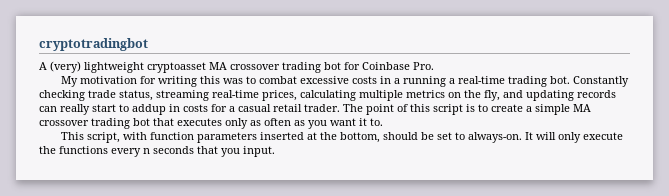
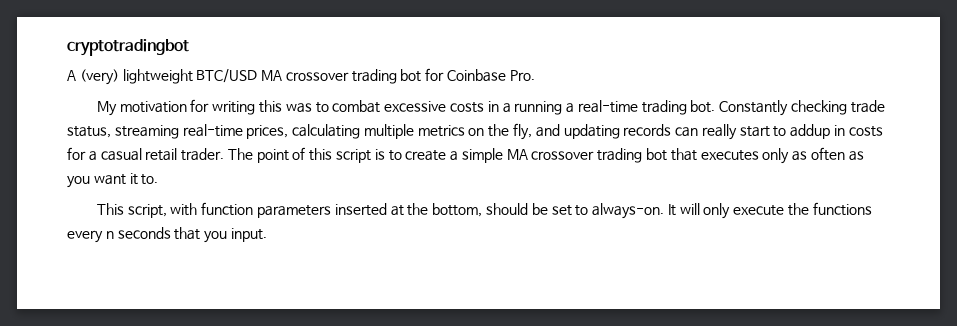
[147,62,206,73] cryptoasset -> [196,69,258,83] BTC/USD

